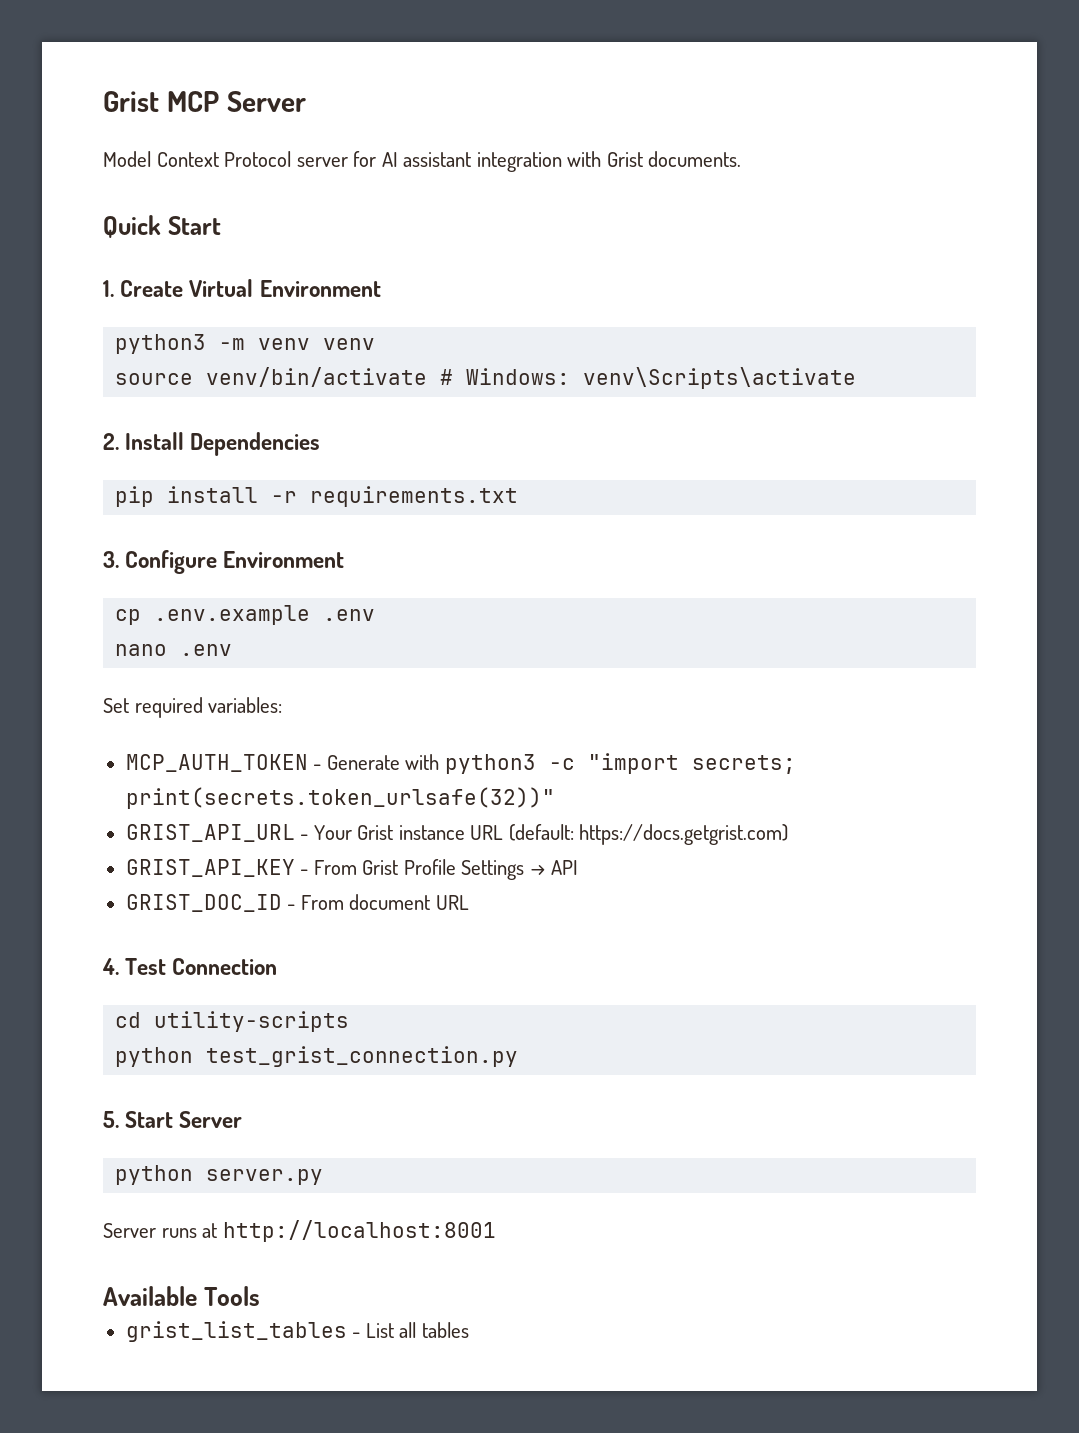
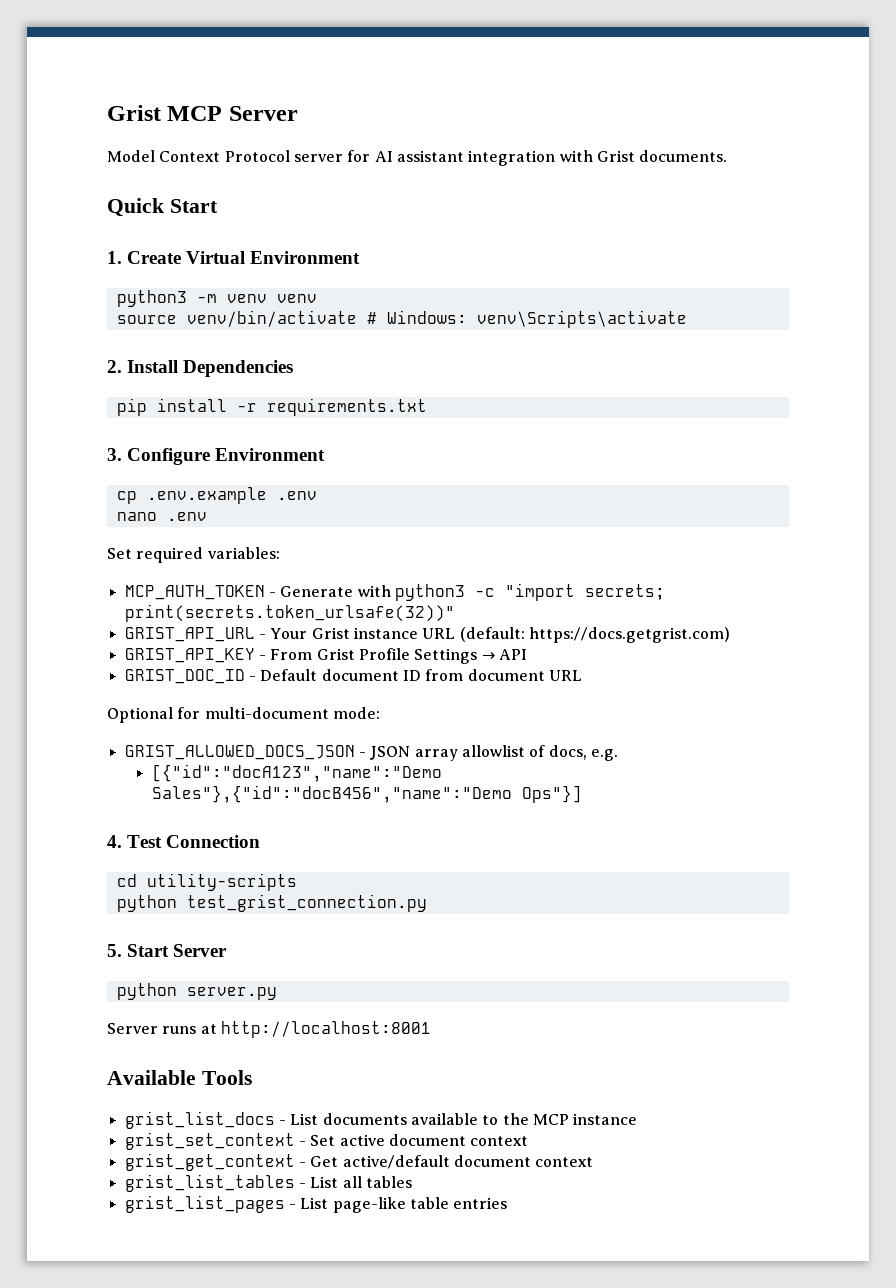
[300,894,469,910] From document URL -> [260,669,582,681] [107,707,380,723] [124,745,618,761] [151,764,442,782] [151,785,582,803] Default document ID from document URL // Optional for multi-document mode: // GRIST_ALLOWED_DOCS_JSON - JSON array allowlist of docs, e.g. // [{"id":"docA123","name":"Demo Sales"},{"id":"docB456","name":"Demo Ops"}]
(260, 1296) none -> [124,1111,638,1129] [124,1132,529,1150] [124,1153,594,1171] // grist_list_docs - List documents available to the MCP instance // grist_set_context - Set active document context // grist_get_context - Get active/default document context
(469, 1330) none -> [124,1195,508,1213] // grist_list_pages - List page-like table entries

